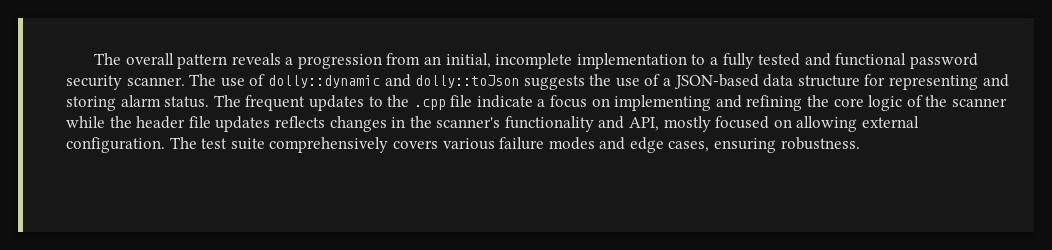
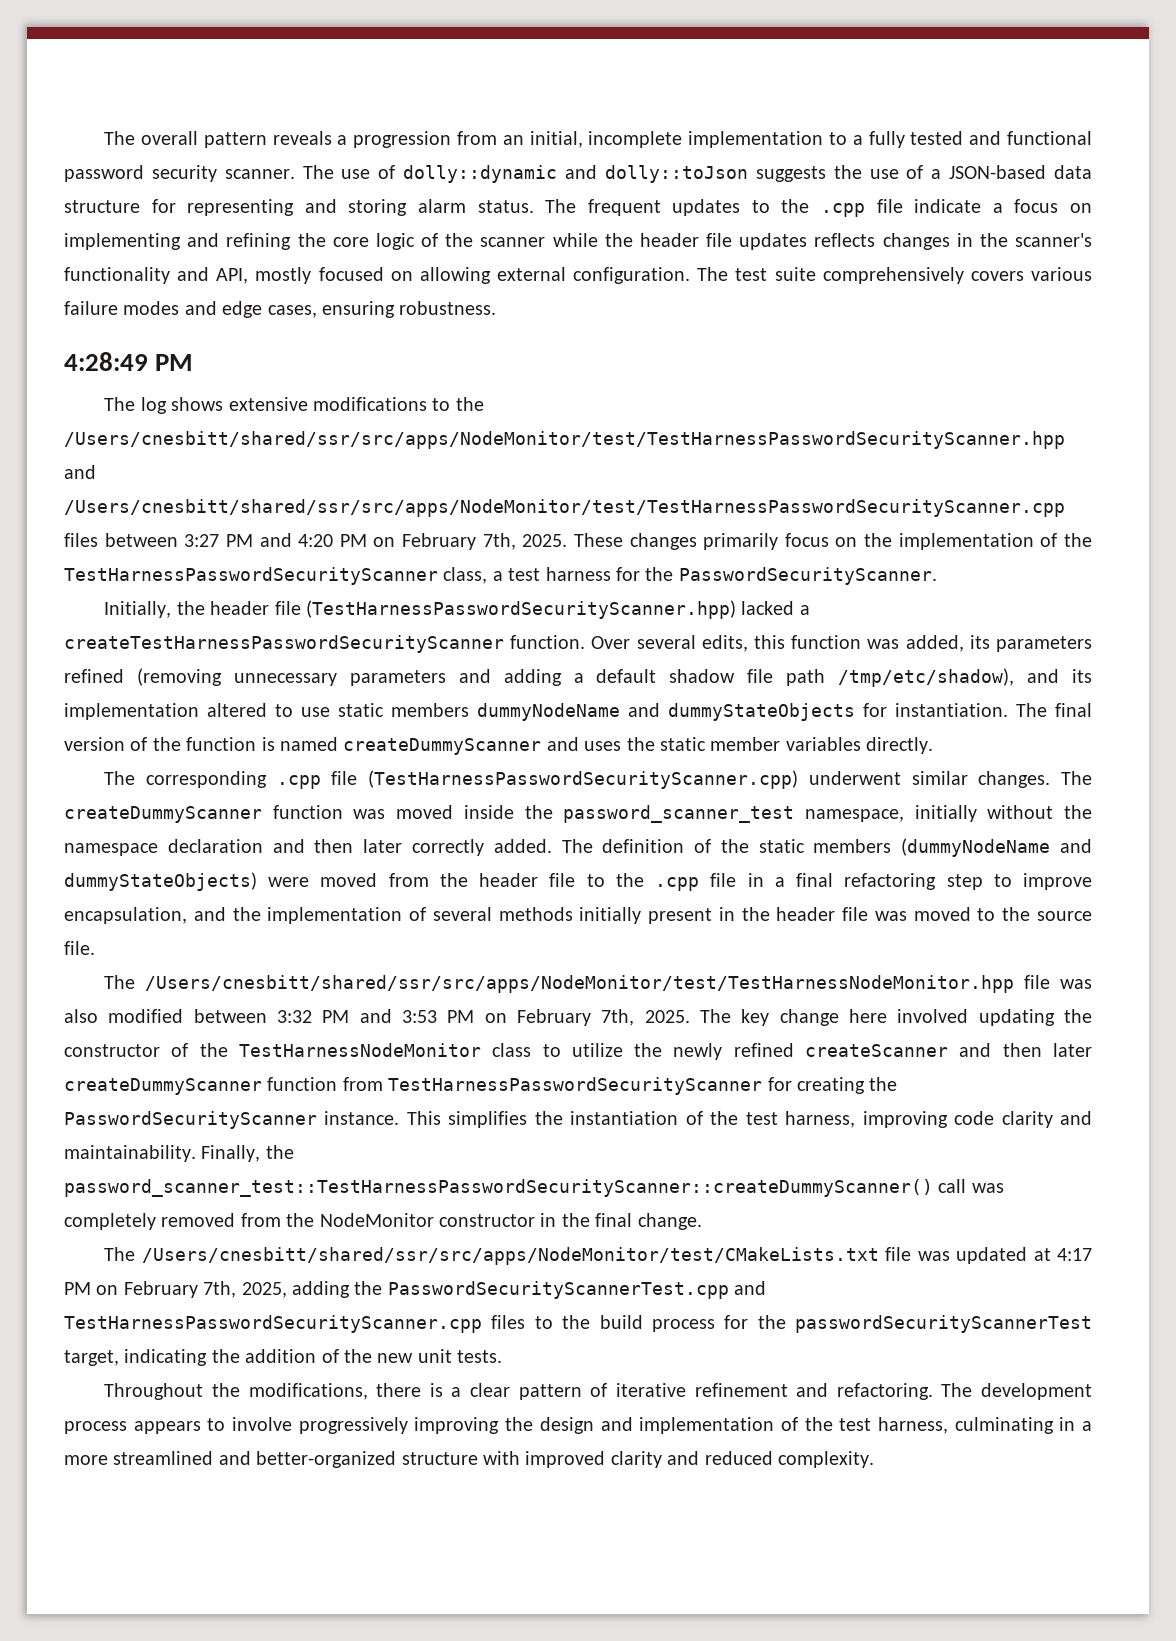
(860, 143) none -> [64,352,194,371] [104,397,484,414] [64,431,1065,449] [64,465,96,479] [64,499,1065,517] [64,533,1093,550] [64,567,937,585] [104,600,810,619] [64,635,1093,653] [64,668,1092,687] [64,703,1092,721] [64,737,934,755] [104,770,1092,789] [64,805,1092,823] [64,838,1093,857] [64,872,1093,891] [64,907,1092,924] [64,941,95,955] [104,975,1092,993] [64,1009,1093,1026] [64,1043,1092,1060] [64,1077,898,1095] [64,1111,1092,1129] [64,1145,294,1162] [64,1179,1004,1197] [64,1213,702,1230] [104,1247,1092,1265] [64,1281,767,1299] [64,1315,1092,1333] [64,1349,503,1366] [104,1383,1092,1400] [64,1417,1092,1434] [64,1451,874,1468] // 4:28:49 PM // The log shows extensive modifications to the /Users/cnesbitt/shared/ssr/src/apps/NodeMonitor/test/TestHarnessPasswordSecurityScanner.hpp and /Users/cnesbitt/shared/ssr/src/apps/NodeMonitor/test/TestHarnessPasswordSecurityScanner.cpp files between 3:27 PM and 4:20 PM on February 7th, 2025. These changes primarily focus on the implementation of the TestHarnessPasswordSecurityScanner class, a test harness for the PasswordSecurityScanner. // Initially, the header file (TestHarnessPasswordSecurityScanner.hpp) lacked a createTestHarnessPasswordSecurityScanner function. Over several edits, this function was added, its parameters refined (removing unnecessary parameters and adding a default shadow file path /tmp/etc/shadow), and its implementation altered to use static members dummyNodeName and dummyStateObjects for instantiation. The final version of the function is named createDummyScanner and uses the static member variables directly. // The corresponding .cpp file (TestHarnessPasswordSecurityScanner.cpp) underwent similar changes. The createDummyScanner function was moved inside the password_scanner_test namespace, initially without the namespace declaration and then later correctly added. The definition of the static members (dummyNodeName and dummyStateObjects) were moved from the header file to the .cpp file in a final refactoring step to improve encapsulation, and the implementation of several methods initially present in the header file was moved to the source file. // The /Users/cnesbitt/shared/ssr/src/apps/NodeMonitor/test/TestHarnessNodeMonitor.hpp file was also modified between 3:32 PM and 3:53 PM on February 7th, 2025. The key change here involved updating the constructor of the TestHarnessNodeMonitor class to utilize the newly refined createScanner and then later createDummyScanner function from TestHarnessPasswordSecurityScanner for creating the PasswordSecurityScanner instance. This simplifies the instantiation of the test harness, improving code clarity and maintainability. Finally, the password_scanner_test::TestHarnessPasswordSecurityScanner::createDummyScanner() call was completely removed from the NodeMonitor constructor in the final change. // The /Users/cnesbitt/shared/ssr/src/apps/NodeMonitor/test/CMakeLists.txt file was updated at 4:17 PM on February 7th, 2025, adding the PasswordSecurityScannerTest.cpp and TestHarnessPasswordSecurityScanner.cpp files to the build process for the passwordSecurityScannerTest target, indicating the addition of the new unit tests. // Throughout the modifications, there is a clear pattern of iterative refinement and refactoring. The development process appears to involve progressively improving the design and implementation of the test harness, culminating in a more streamlined and better-organized structure with improved clarity and reduced complexity.

